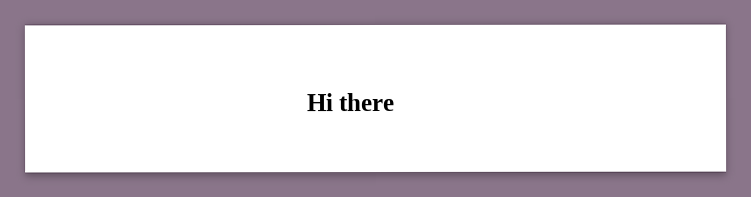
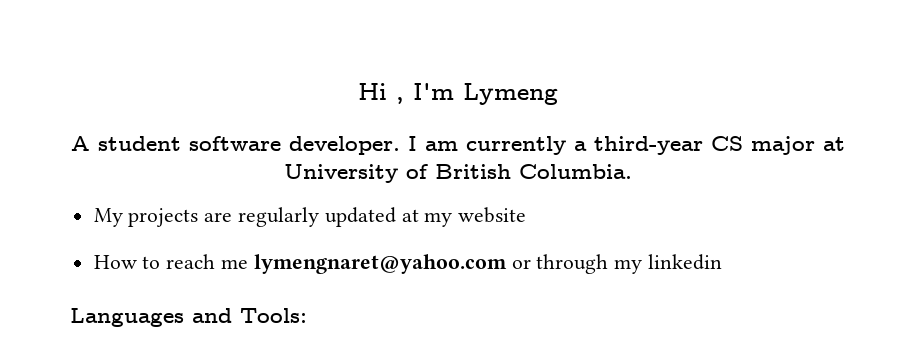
[338,92,396,112] there -> [396,83,558,105] [71,136,845,155] [284,164,632,183] [93,207,527,227] [93,254,723,274] [70,308,307,327] , I'm Lymeng // A student software developer. I am currently a third-year CS major at University of British Columbia. // My projects are regularly updated at my website // How to reach me lymengnaret@yahoo.com or through my linkedin // Languages and Tools:

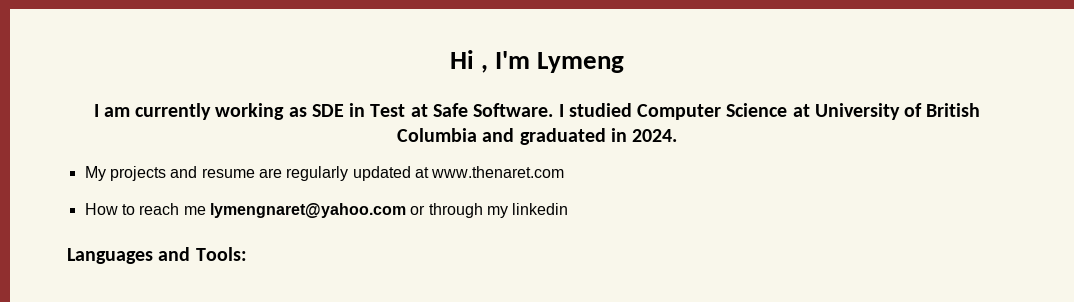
[71,136,845,155] [284,164,632,183] A student software developer. I am currently a third-year CS major at University of British Columbia. -> [93,103,981,120] [396,128,678,145] I am currently working as SDE in Test at Safe Software. I studied Computer Science at University of British Columbia and graduated in 2024.
(199, 217) none -> [170,166,255,178] and resume
[424,207,527,227] my website -> [431,166,565,178] www.thenaret.com

